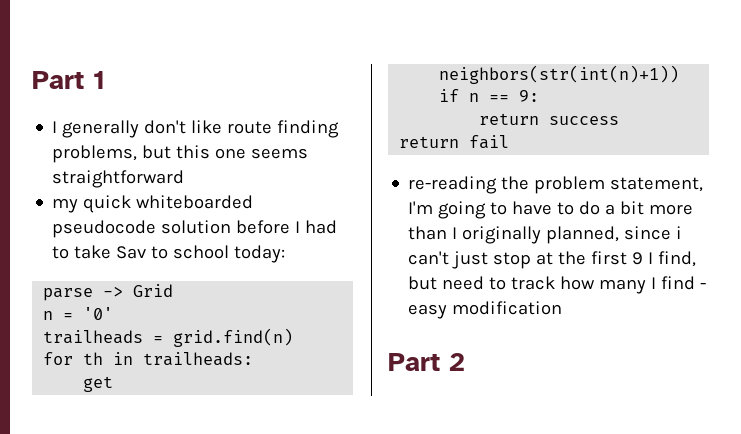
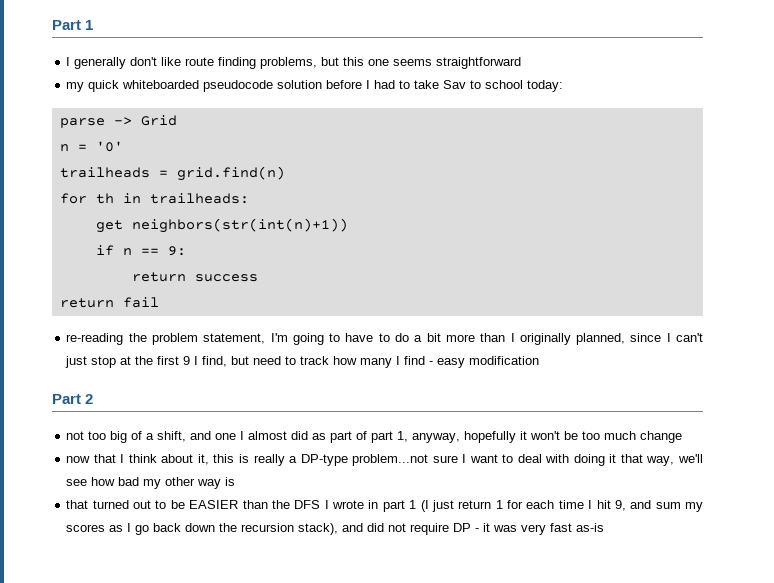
[676,226,683,239] i -> [666,333,671,342] I
(465, 362) none -> [66,431,683,443] [66,454,703,466] [66,477,236,489] [66,500,704,512] [66,523,605,535] // not too big of a shift, and one I almost did as part of part 1, anyway, hopefully it won't be too much change // now that I think about it, this is really a DP-type problem...not sure I want to deal with doing it that way, we'll see how bad my other way is // that turned out to be EASIER than the DFS I wrote in part 1 (I just return 1 for each time I hit 9, and sum my scores as I go back down the recursion stack), and did not require DP - it was very fast as-is

